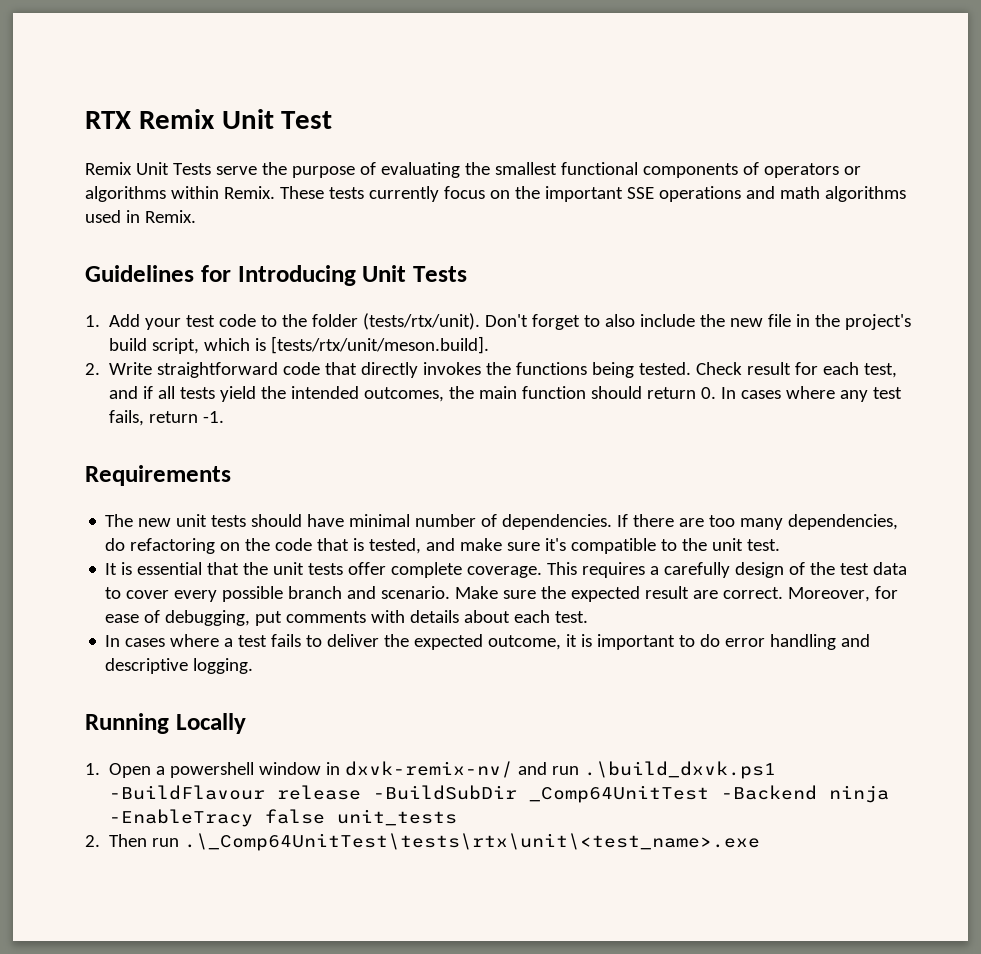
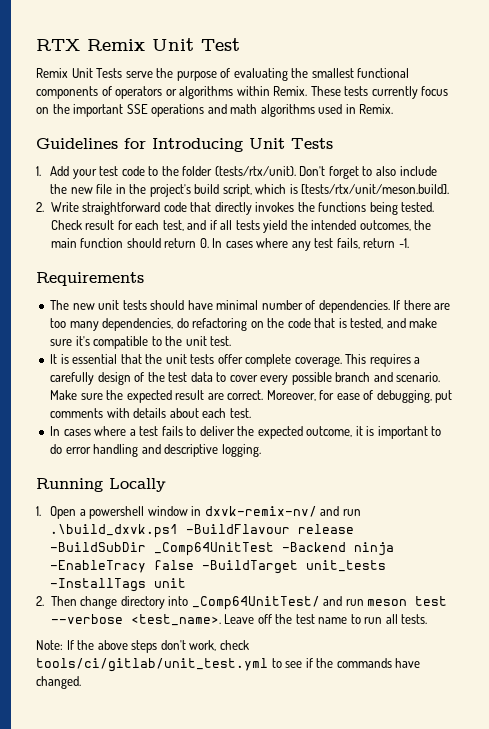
(326, 816) none -> [202,560,299,574] -BuildTarget
(458, 817) none -> [50,578,187,592] -InstallTags unit
[152,833,761,851] run .\_Comp64UnitTest\tests\rtx\unit\<test_name>.exe -> [80,596,448,610] [50,614,428,626] [36,640,249,653] [36,658,421,672] [36,676,81,689] change directory into _Comp64UnitTest/ and run meson test --verbose <test_name>. Leave off the test name to run all tests. // Note: If the above steps don't work, check tools/ci/gitlab/unit_test.yml to see if the commands have changed.

